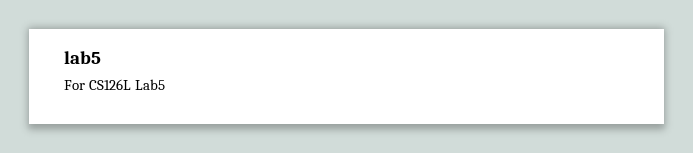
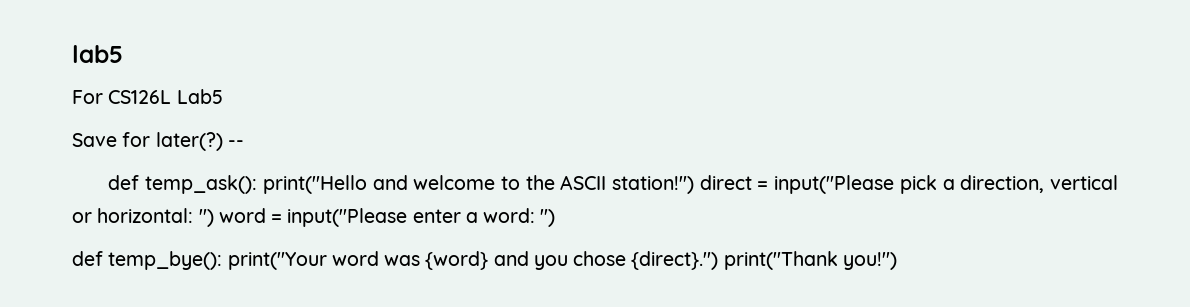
(165, 84) none -> [72,132,244,151] [108,175,1119,194] [72,208,556,227] [72,251,897,270] // Save for later(?) -- // def temp_ask(): print("Hello and welcome to the ASCII station!") direct = input("Please pick a direction, vertical or horizontal: ") word = input("Please enter a word: ") // def temp_bye(): print("Your word was {word} and you chose {direct}.") print("Thank you!")

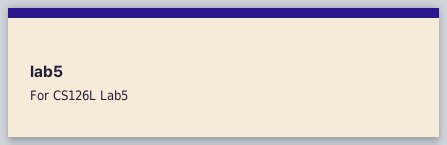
[72,132,244,151] [108,175,1119,194] [72,208,556,227] [72,251,897,270] // Save for later(?) -- // def temp_ask(): print("Hello and welcome to the ASCII station!") direct = input("Please pick a direction, vertical or horizontal: ") word = input("Please enter a word: ") // def temp_bye(): print("Your word was {word} and you chose {direct}.") print("Thank you!") -> (128, 95) none

